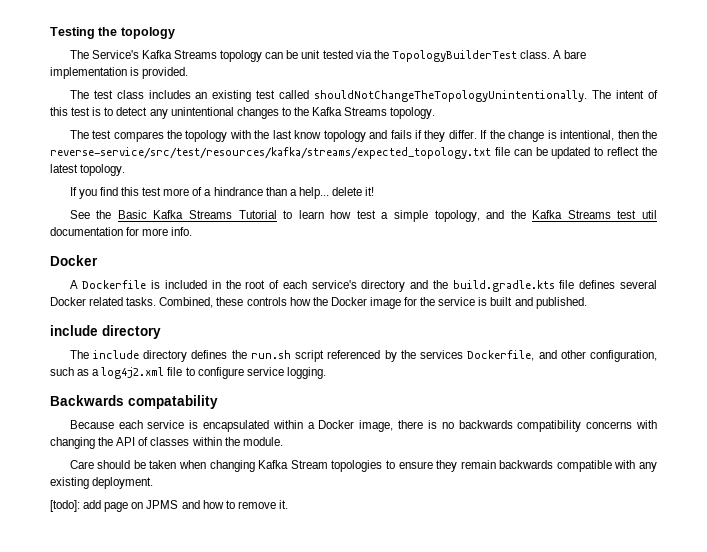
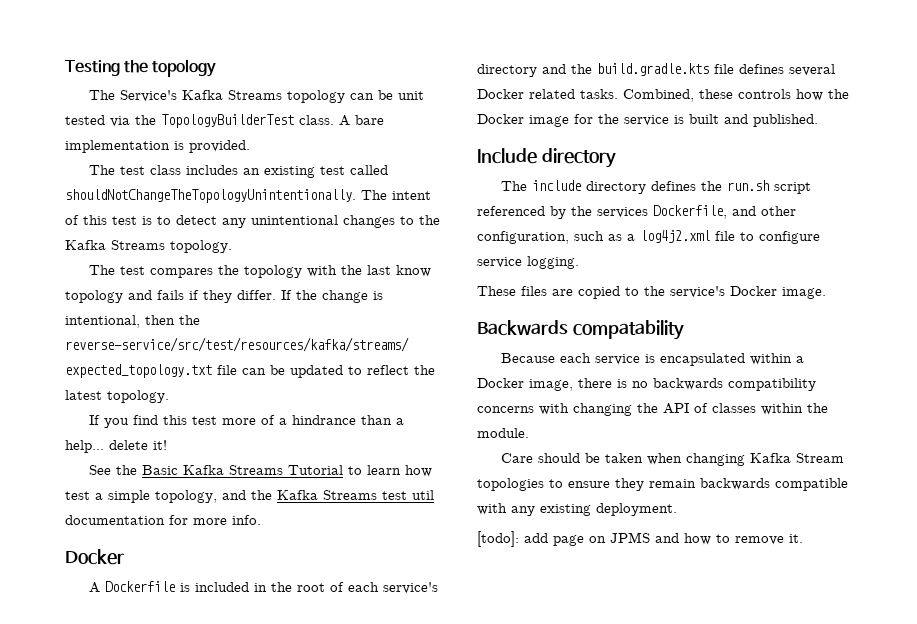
[50,325,98,336] include -> [477,148,537,164] Include
(326, 373) none -> [477,286,826,299] // These files are copied to the service's Docker image.

